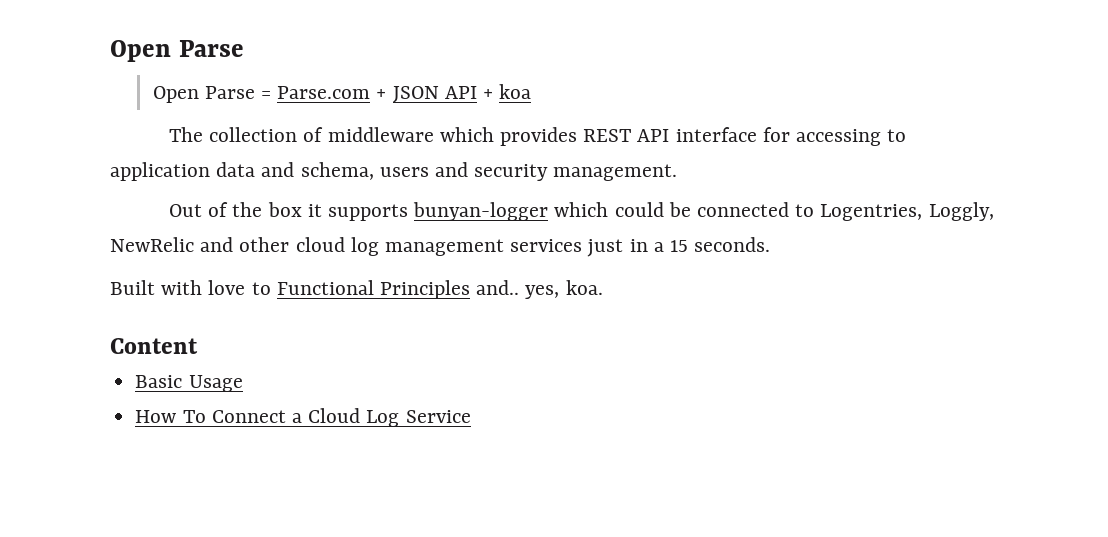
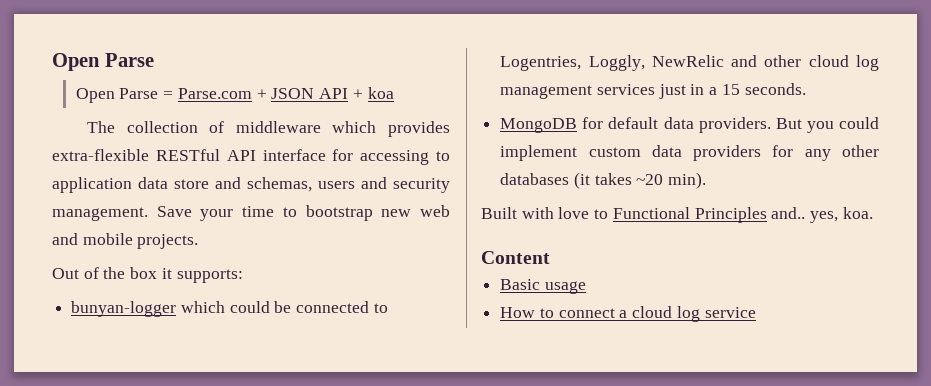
[583,129,632,142] REST -> [52,149,220,161] extra-flexible RESTful
[261,162,374,180] and schema, -> [174,177,312,192] store and schemas,
(678, 172) none -> [156,205,451,221] [52,233,199,249] Save your time to bootstrap new web and mobile projects.
[327,204,408,221] supports -> [176,269,243,283] supports: //
(771, 244) none -> [500,117,879,133] [500,145,879,161] [500,172,707,189] // MongoDB for default data providers. But you could implement custom data providers for any other databases (it takes ~20 min).
[188,375,243,392] Usage -> [544,281,586,294] usage
[182,408,471,427] To Connect a Cloud Log Service -> [539,306,756,322] to connect a cloud log service

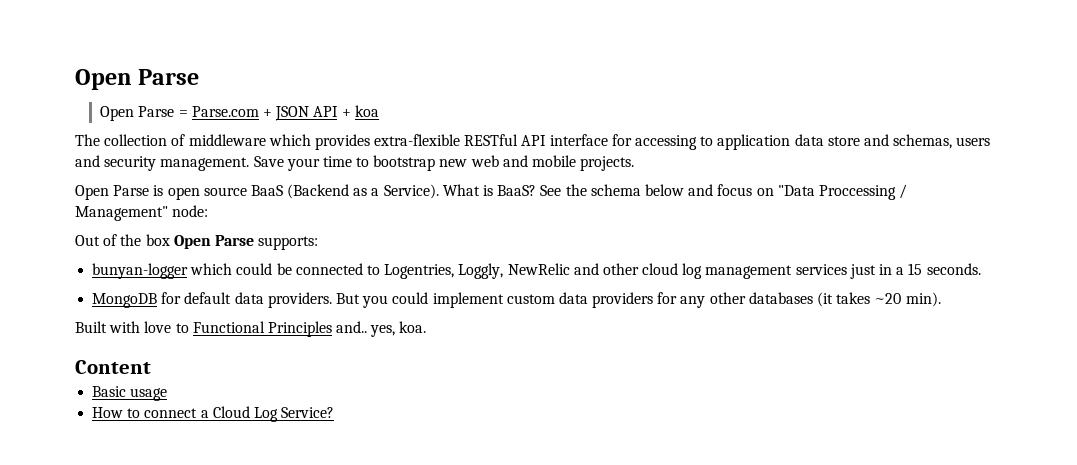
(199, 241) none -> [75,184,908,200] [75,205,209,221] // Open Parse is open source BaaS (Backend as a Service). What is BaaS? See the schema below and focus on "Data Proccessing / Management" node:
[161,268,172,279] it -> [173,235,254,249] Open Parse
[632,306,756,322] cloud log service -> [212,406,335,422] Cloud Log Service?

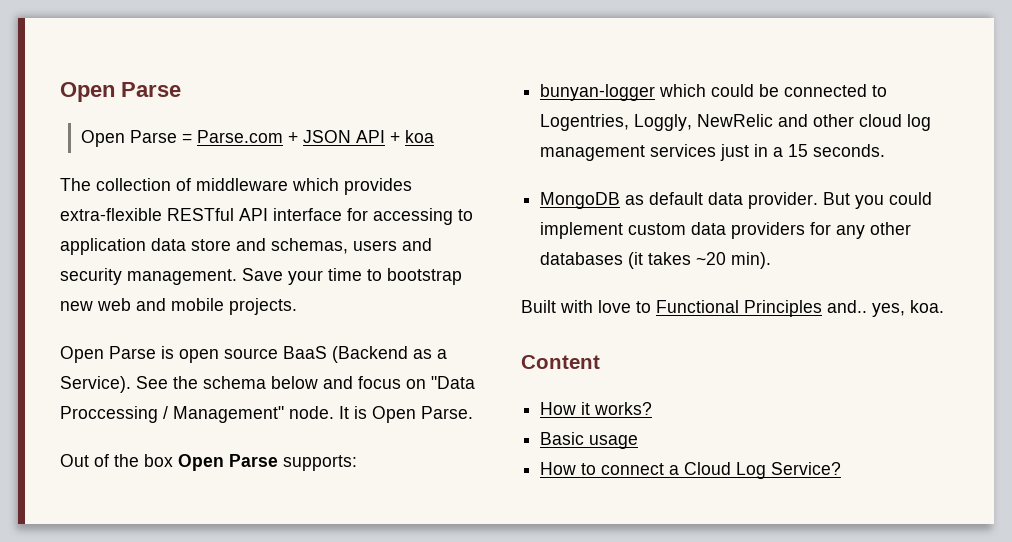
[442,184,537,196] What is BaaS? -> (131, 384) none
[172,205,209,217] node: -> [289,406,473,423] node. It is Open Parse.
[161,292,182,304] for -> [625,195,645,205] as
[267,292,332,308] providers. -> [748,192,819,209] provider.
(151, 367) none -> [540,402,653,415] // How it works?

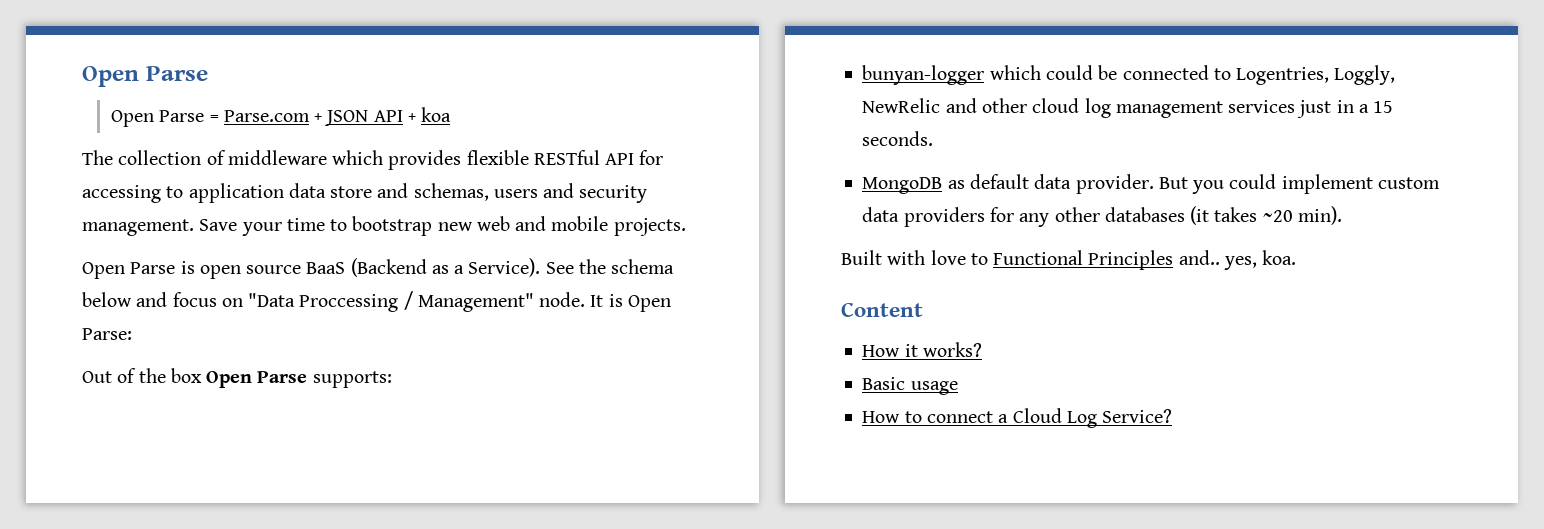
[60,208,162,221] extra-flexible -> [466,150,529,165] flexible
[273,208,342,221] interface -> (635, 159) none
[421,406,473,419] Parse. -> [82,328,132,340] Parse:

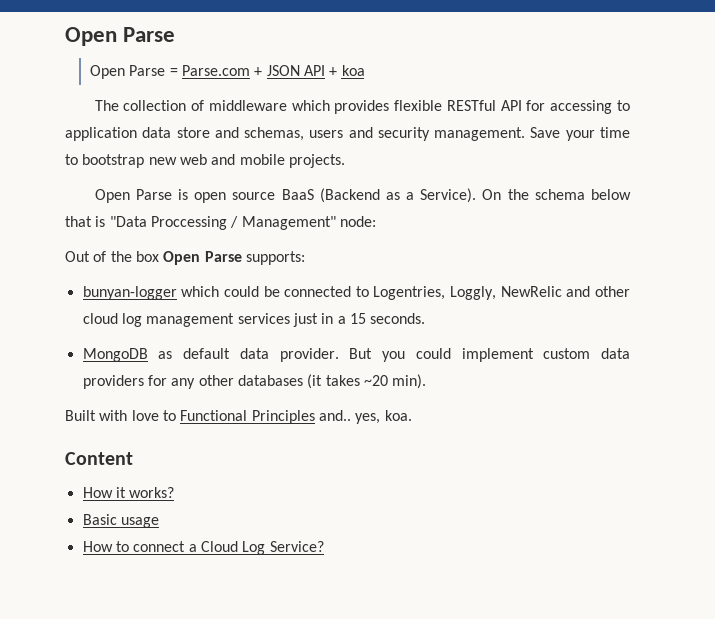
[545,262,574,274] See -> [482,189,502,200] On
[136,292,243,307] and focus on -> [65,216,106,227] that is
[539,292,671,312] [82,328,132,340] node. It is Open Parse: -> [339,216,376,227] node:

